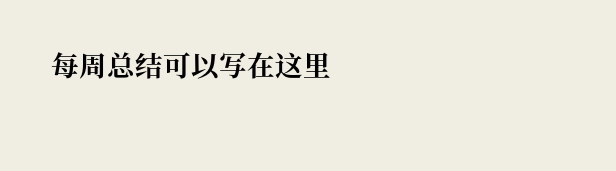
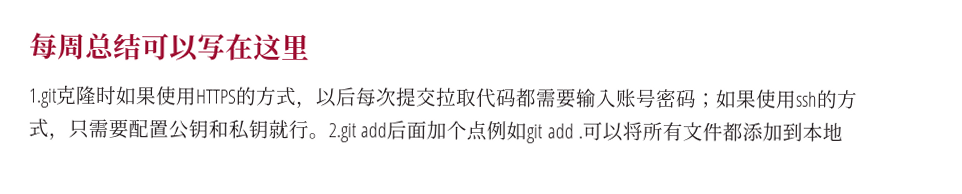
(331, 65) none -> [28,84,858,110] [28,118,843,144] // 1.git克隆时如果使用HTTPS的方式，以后每次提交拉取代码都需要输入账号密码；如果使用ssh的方式，只需要配置公钥和私钥就行。2.git add后面加个点例如git add .可以将所有文件都添加到本地

